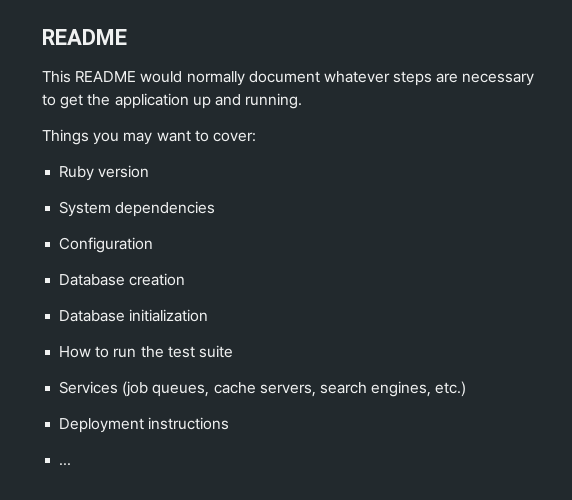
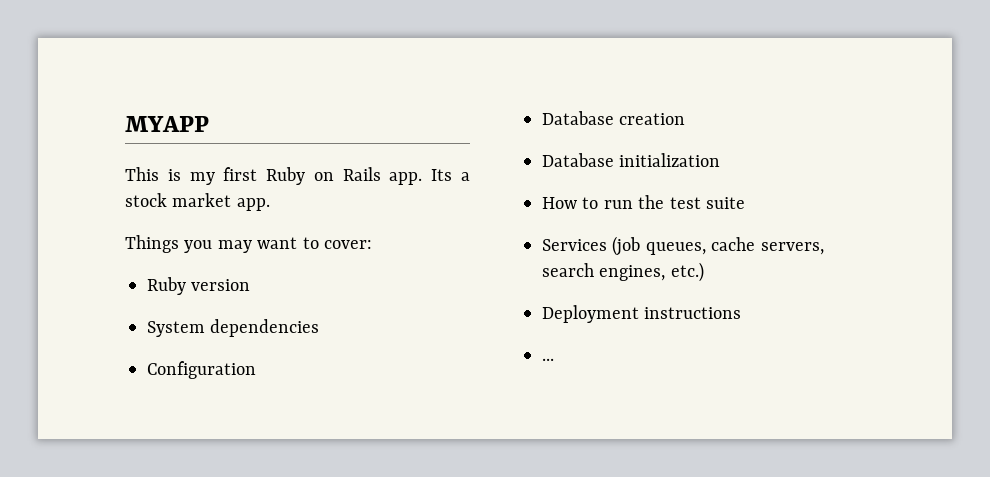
[42,29,127,45] README -> [125,116,209,132] MYAPP
[75,71,535,86] [42,93,303,109] README would normally document whatever steps are necessary to get the application up and running. -> [167,167,470,185] [125,193,270,211] is my first Ruby on Rails app. Its a stock market app.

